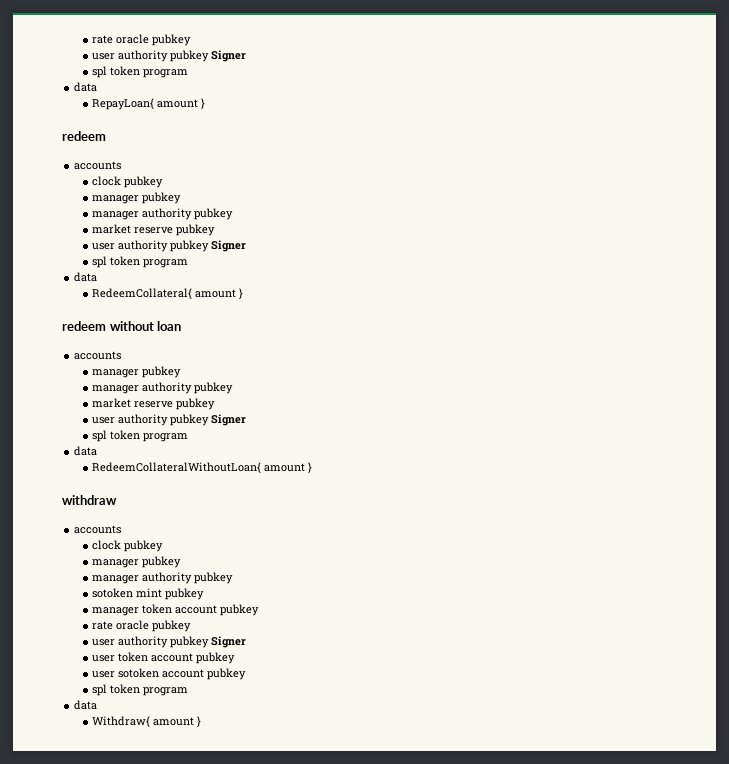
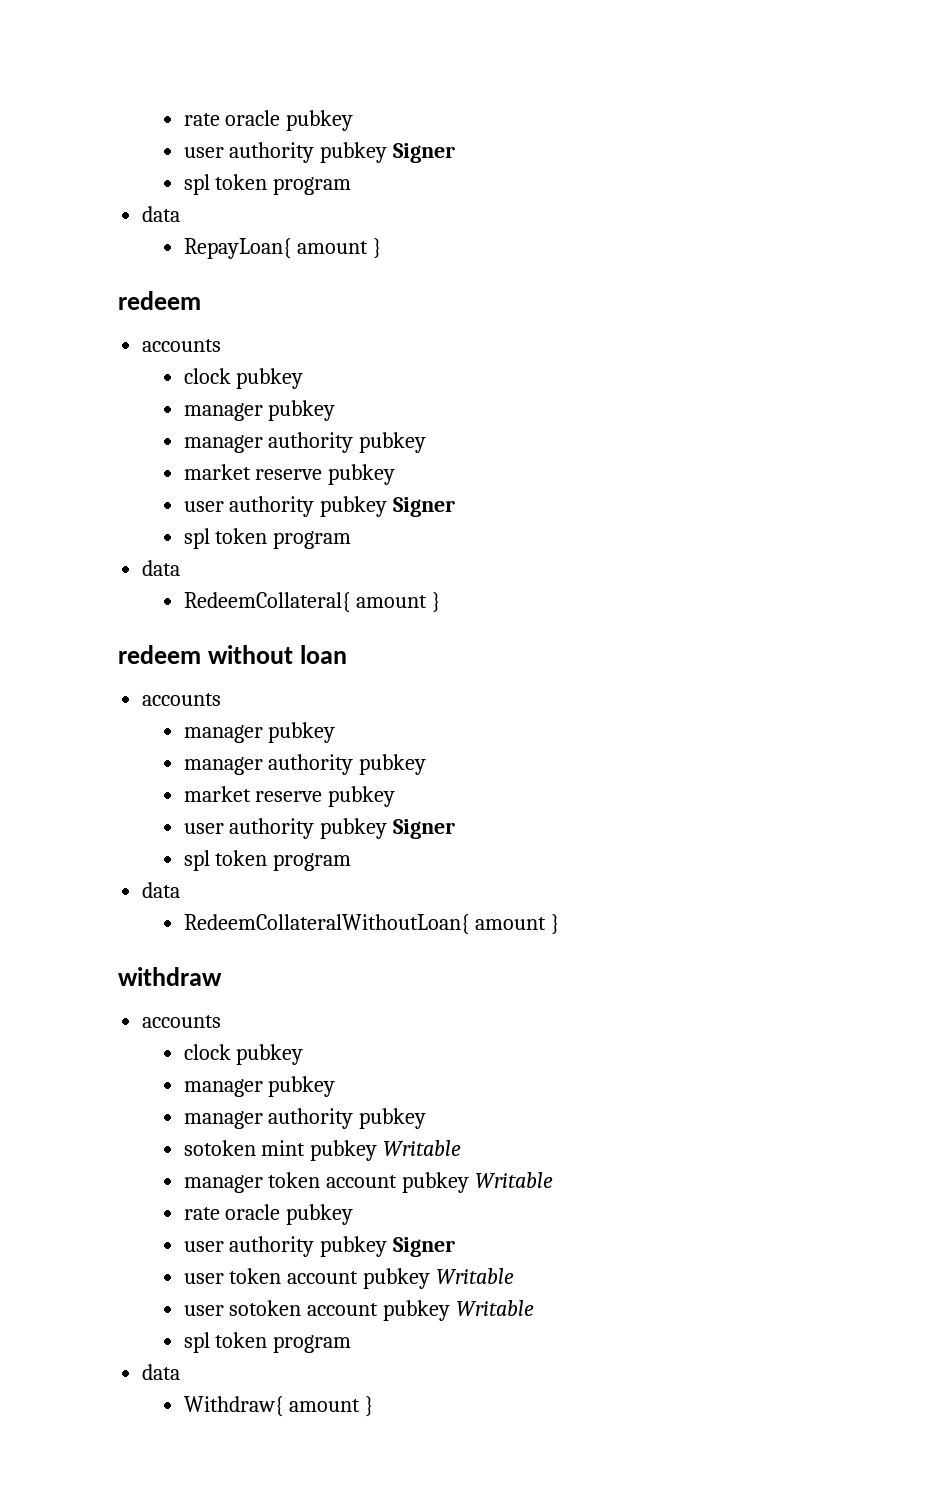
(205, 594) none -> [383,1140,462,1156] Writable
(260, 610) none -> [475,1172,554,1188] Writable
(236, 658) none -> [436,1268,515,1284] Writable
(247, 674) none -> [456,1300,535,1316] Writable

